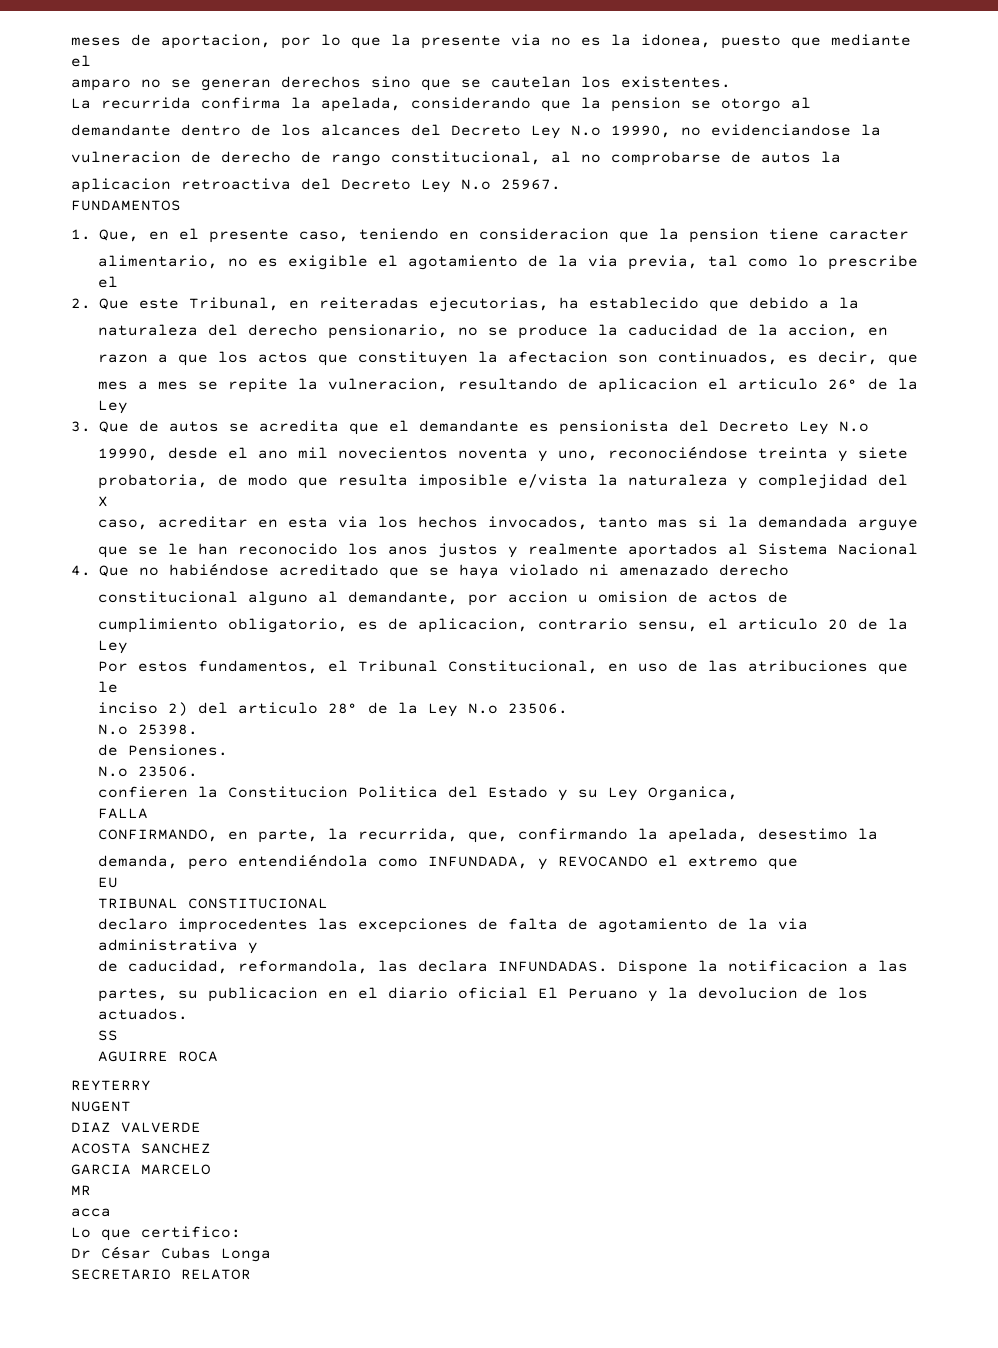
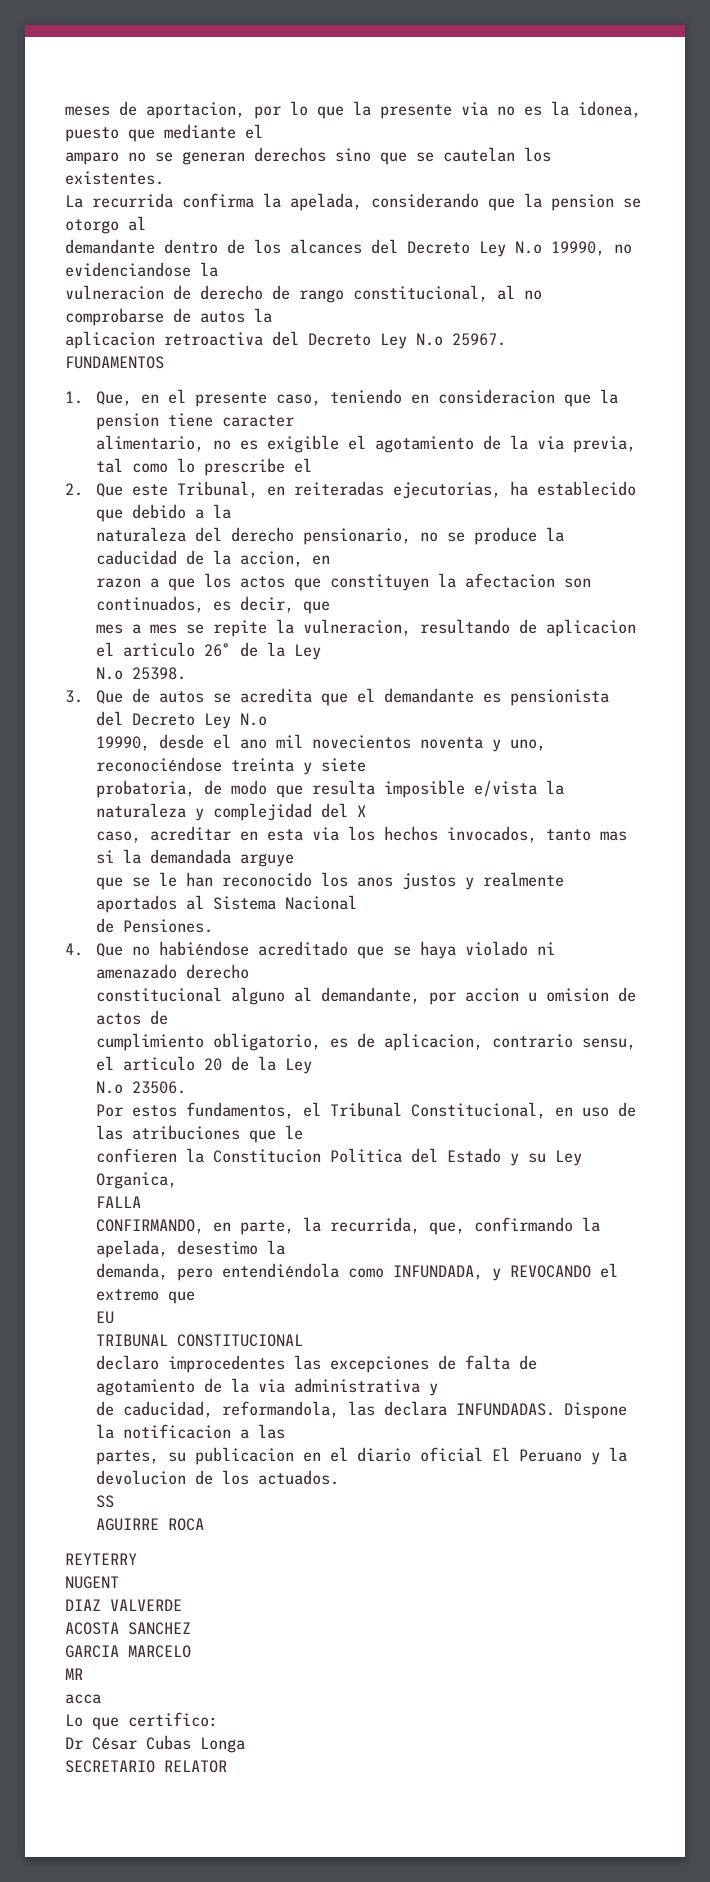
(128, 407) none -> [96,667,187,680] // N.o 25398.
(918, 549) none -> [96,918,214,933] // de Pensiones.
(128, 647) none -> [96,1081,187,1094] // N.o 23506.
[97,702,568,717] [97,724,198,735] [97,744,228,756] [97,766,198,777] // inciso 2) del articulo 28° de la Ley N.o 23506. // N.o 25398. // de Pensiones. // N.o 23506. -> (304, 1132) none

